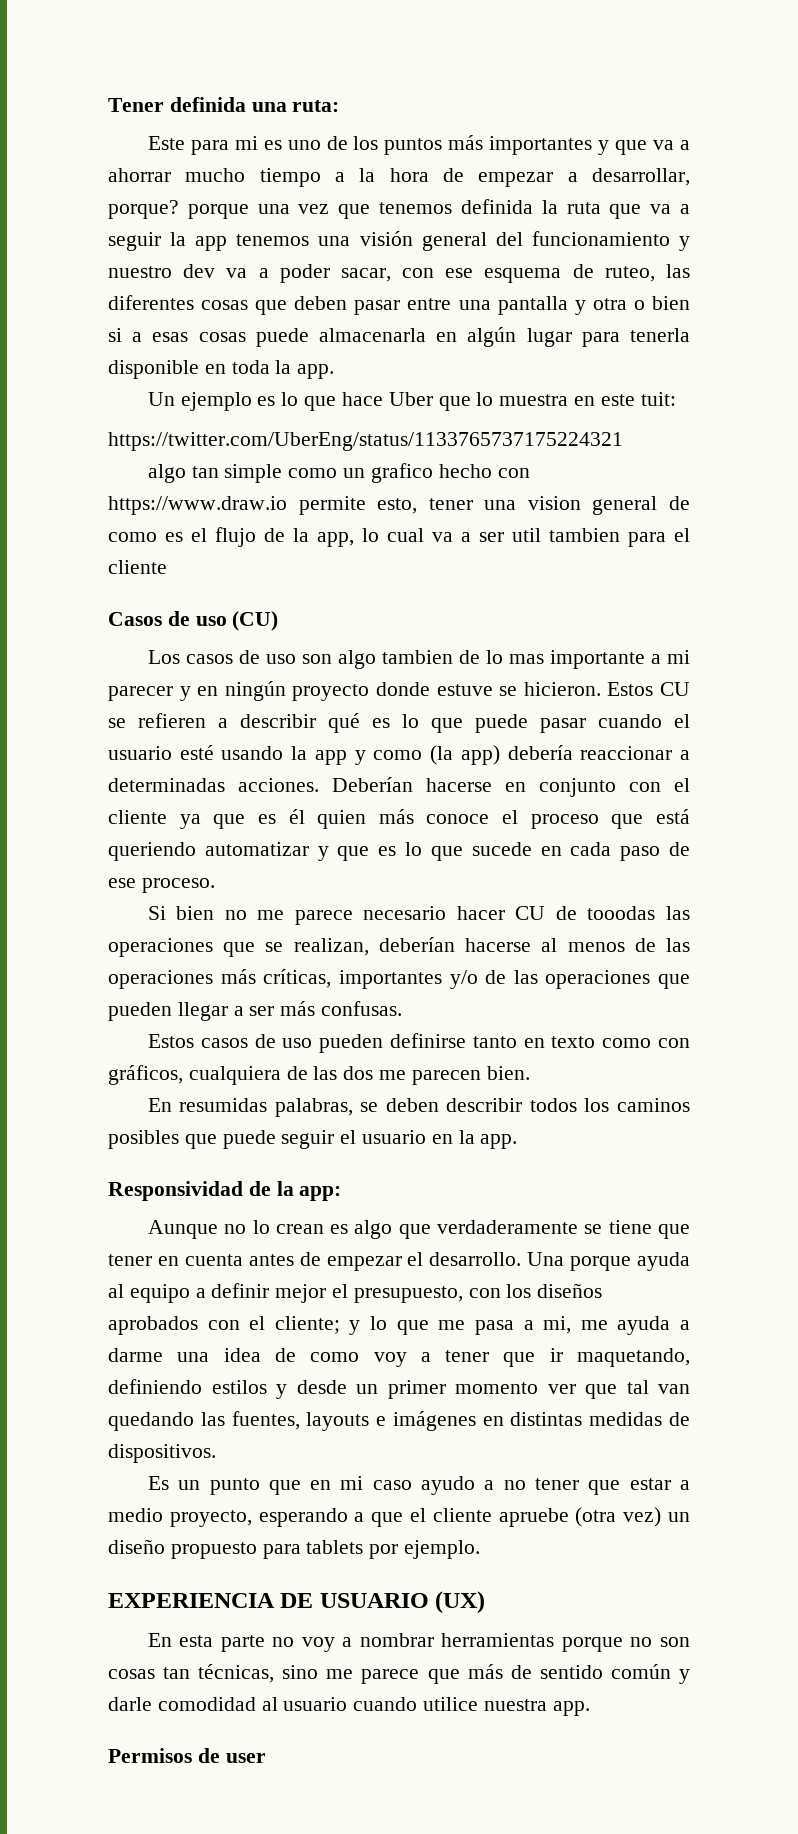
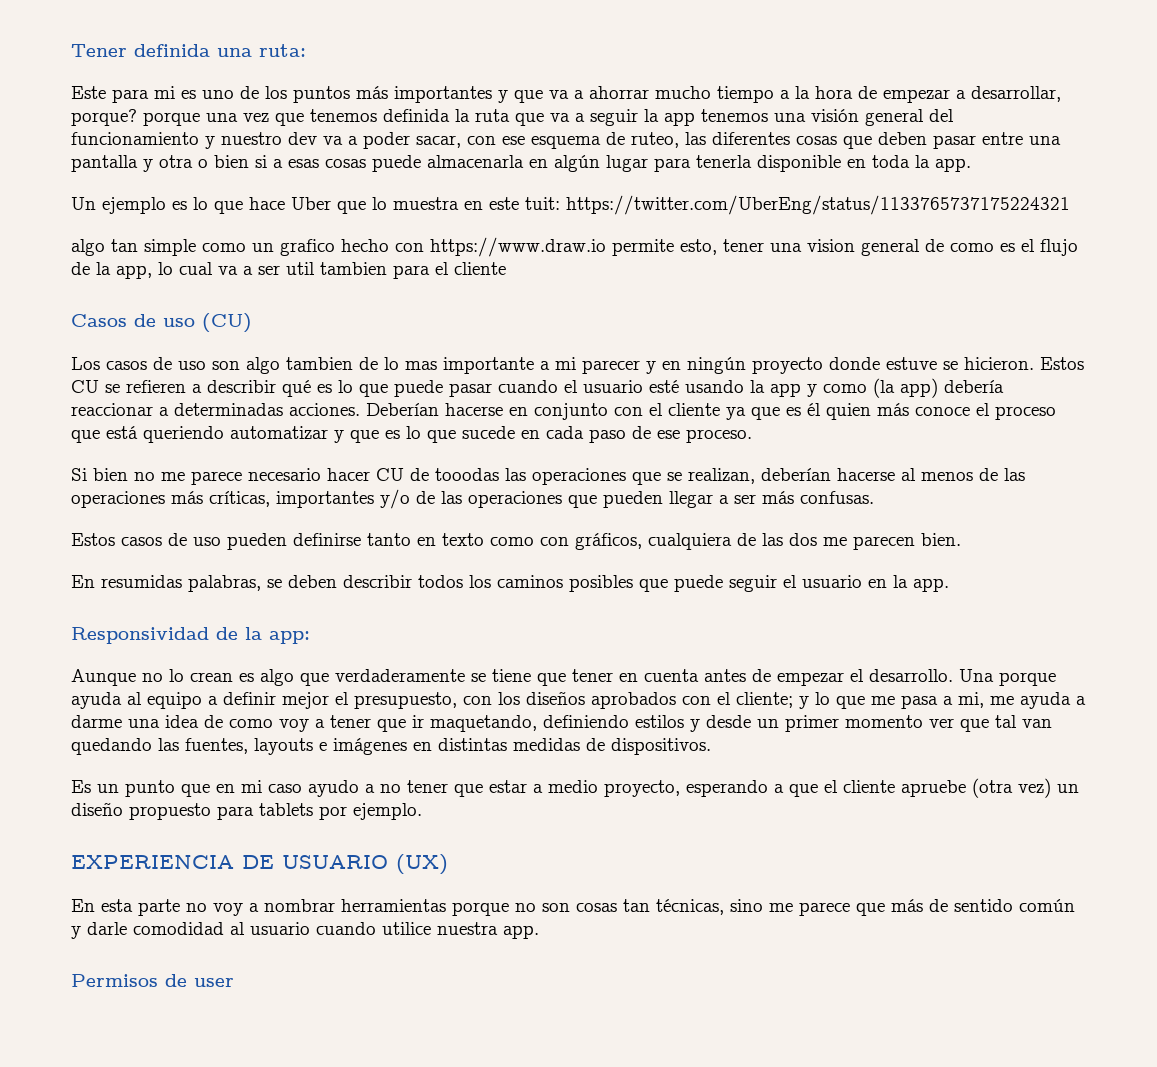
(676, 399) // -> (560, 203) none

